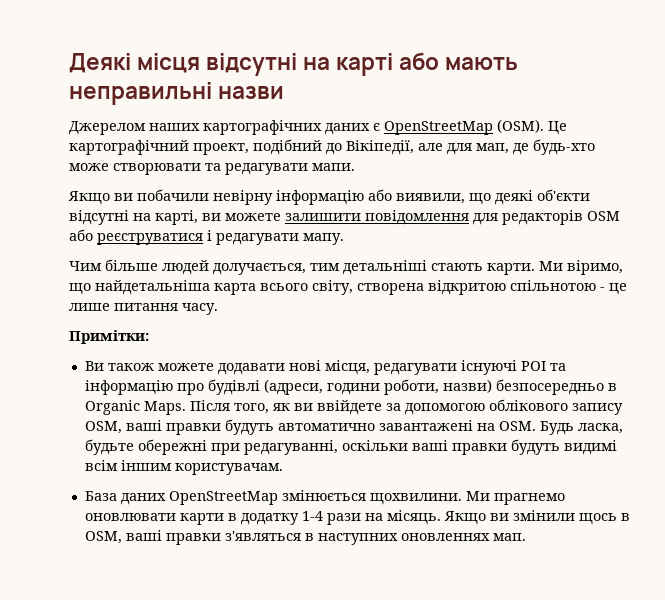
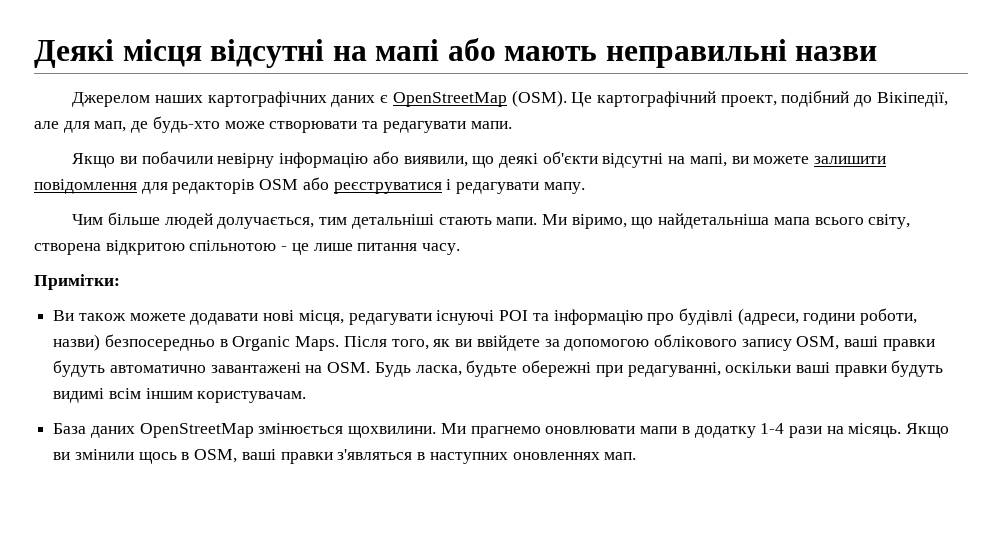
[336,53,394,76] карті -> [375,39,440,61] мапі
[155,210,198,225] карті, -> [689,153,727,167] мапі,
[487,263,535,275] карти. -> [496,217,538,225] мапи.
[214,283,256,295] карта -> [773,217,810,225] мапа
[179,513,224,525] карти -> [640,426,678,434] мапи

